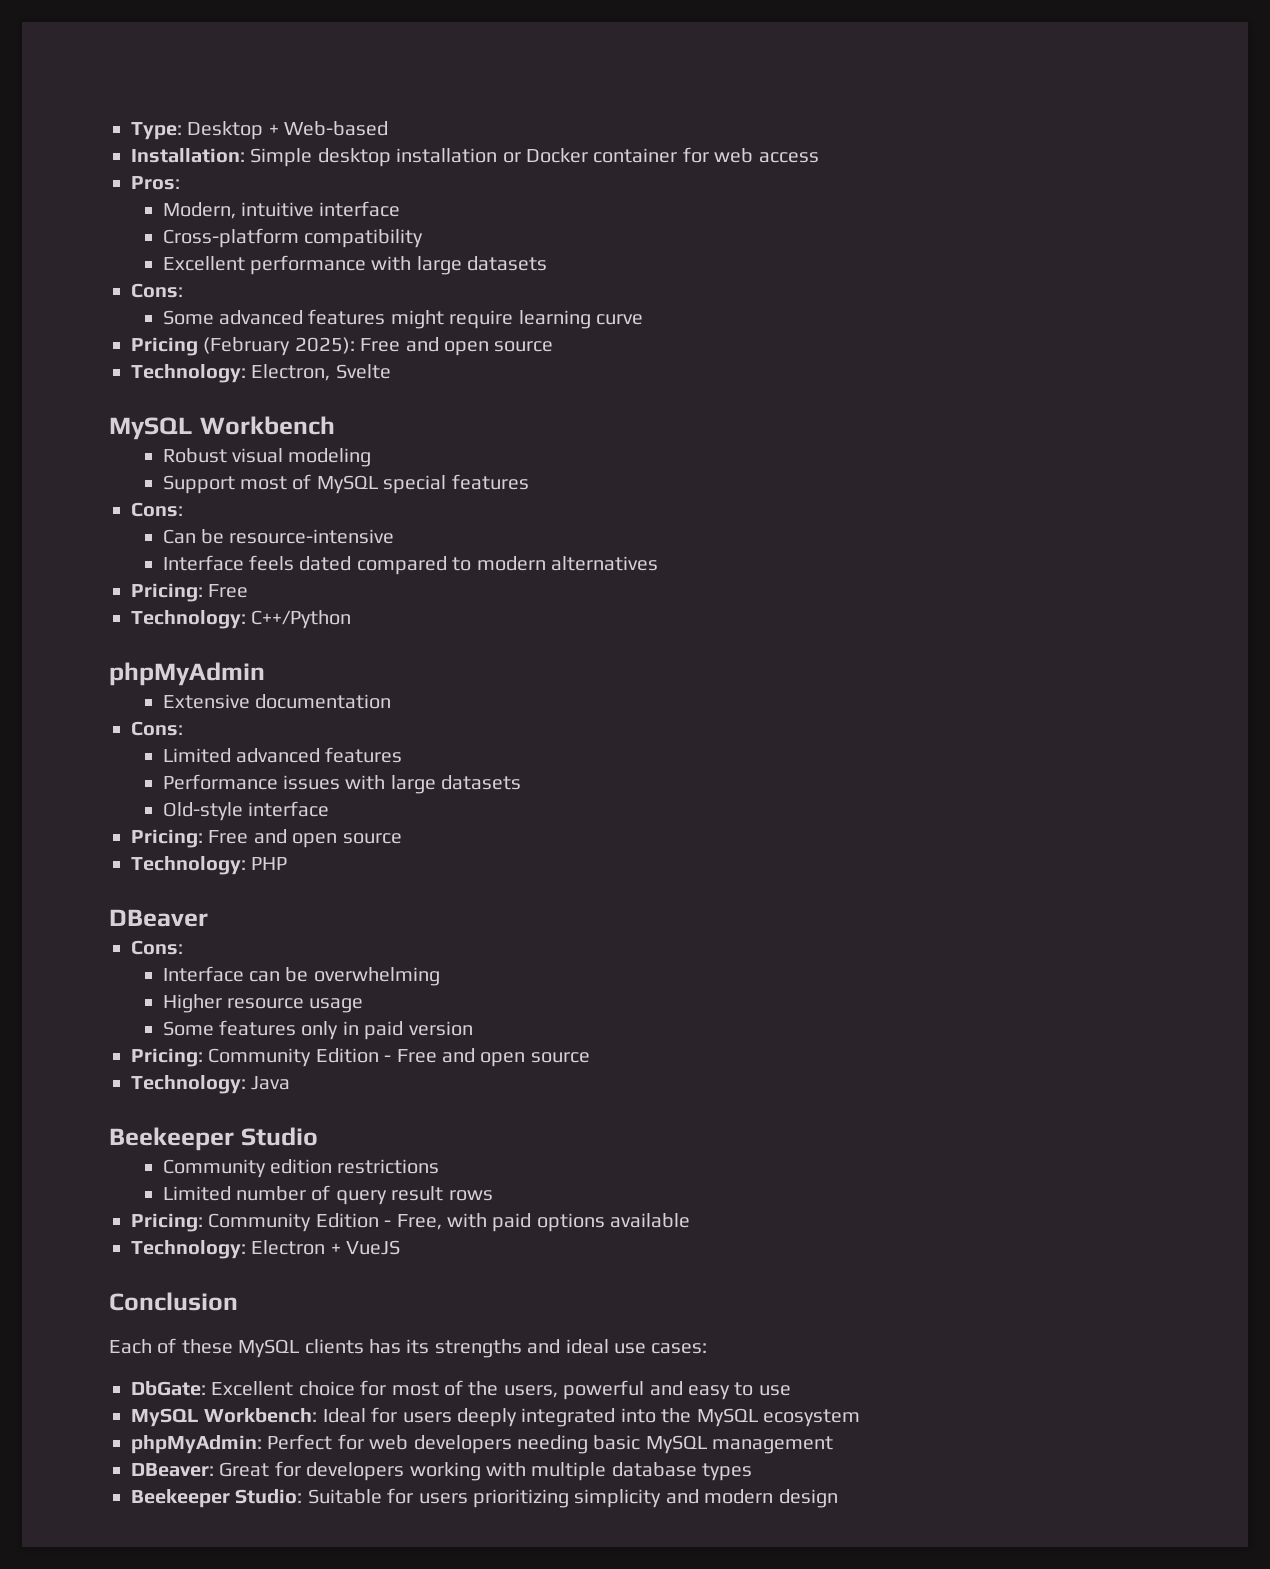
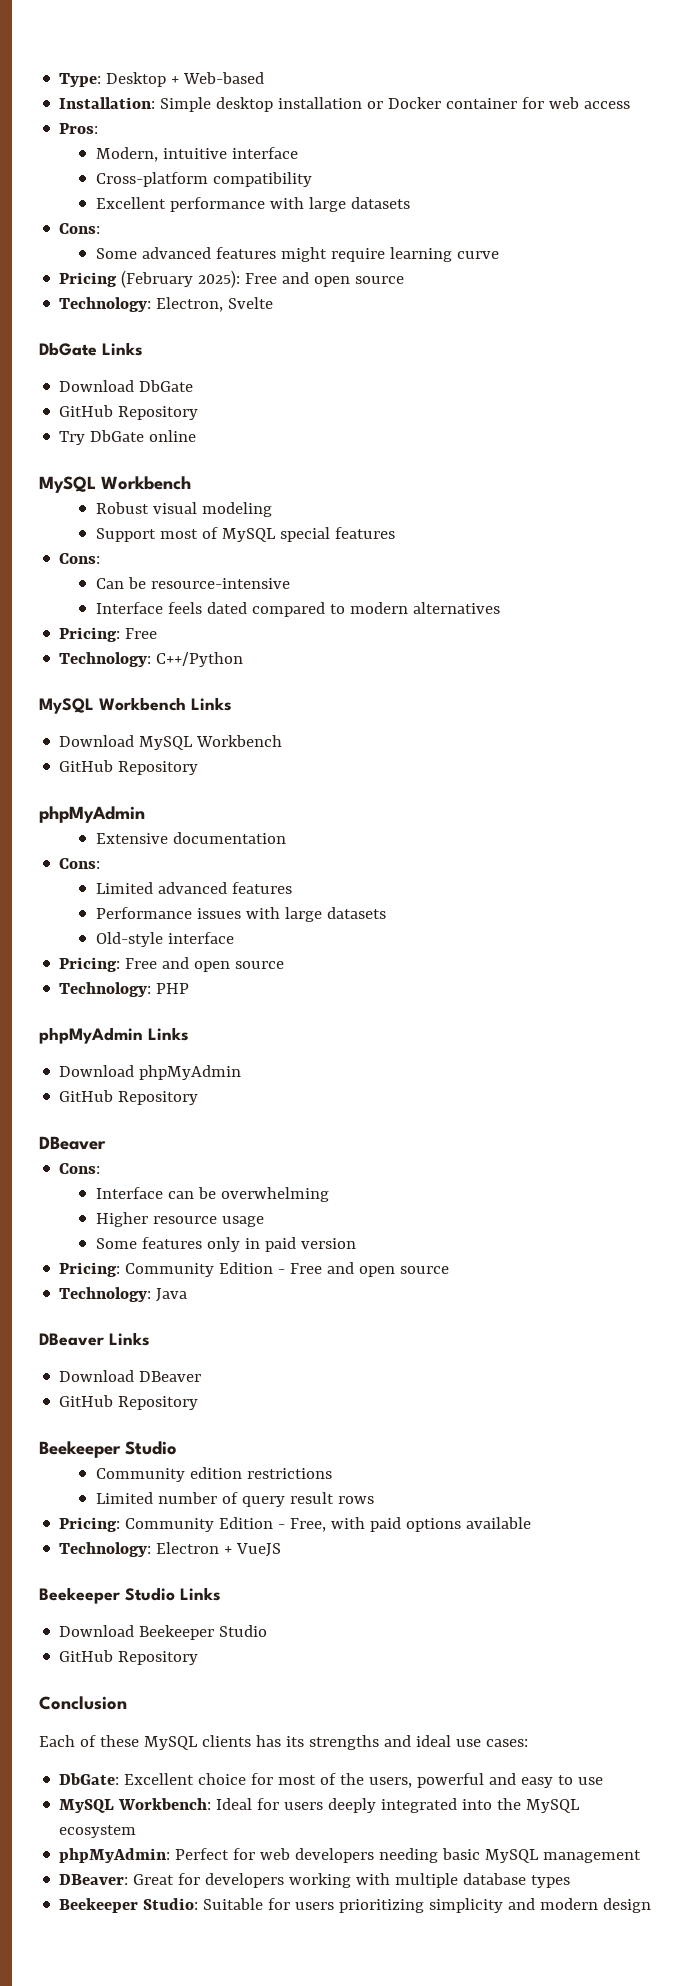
(391, 371) none -> [39,342,143,356] [59,380,194,392] [59,405,199,420] [59,430,197,445] // DbGate Links // Download DbGate // GitHub Repository // Try DbGate online
(352, 619) none -> [39,697,232,714] [59,735,283,750] [59,760,199,775] // MySQL Workbench Links // Download MySQL Workbench // GitHub Repository
(288, 863) none -> [39,1027,189,1044] [59,1065,242,1080] [59,1090,199,1105] // phpMyAdmin Links // Download phpMyAdmin // GitHub Repository
(291, 1083) none -> [39,1332,150,1346] [59,1370,202,1382] [59,1395,199,1410] // DBeaver Links // Download DBeaver // GitHub Repository
(401, 1247) none -> [39,1587,221,1604] [59,1625,268,1640] [59,1650,199,1665] // Beekeeper Studio Links // Download Beekeeper Studio // GitHub Repository

